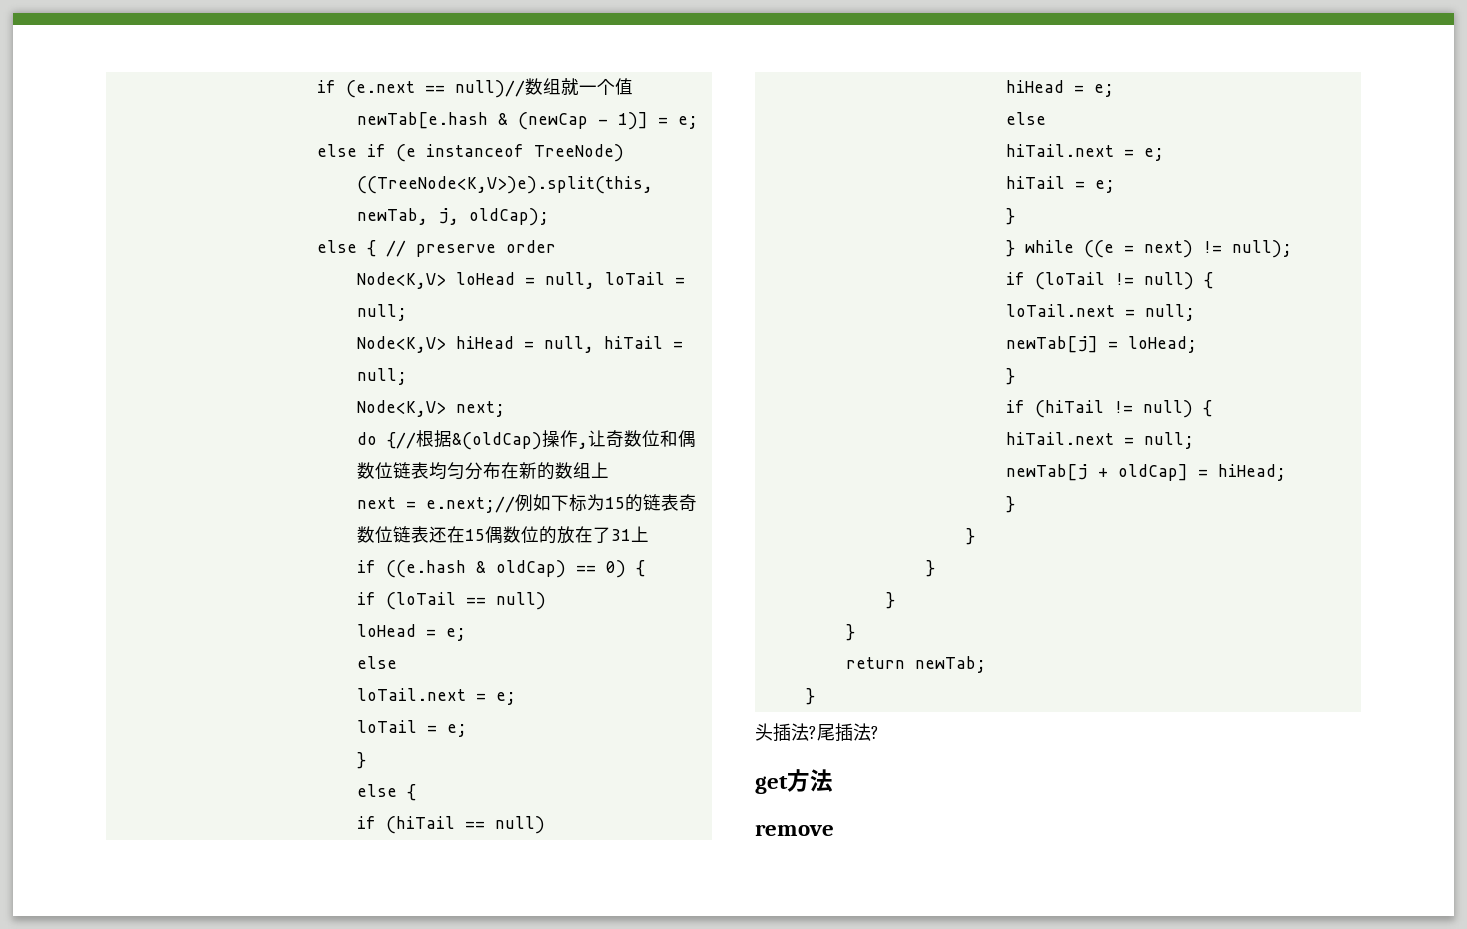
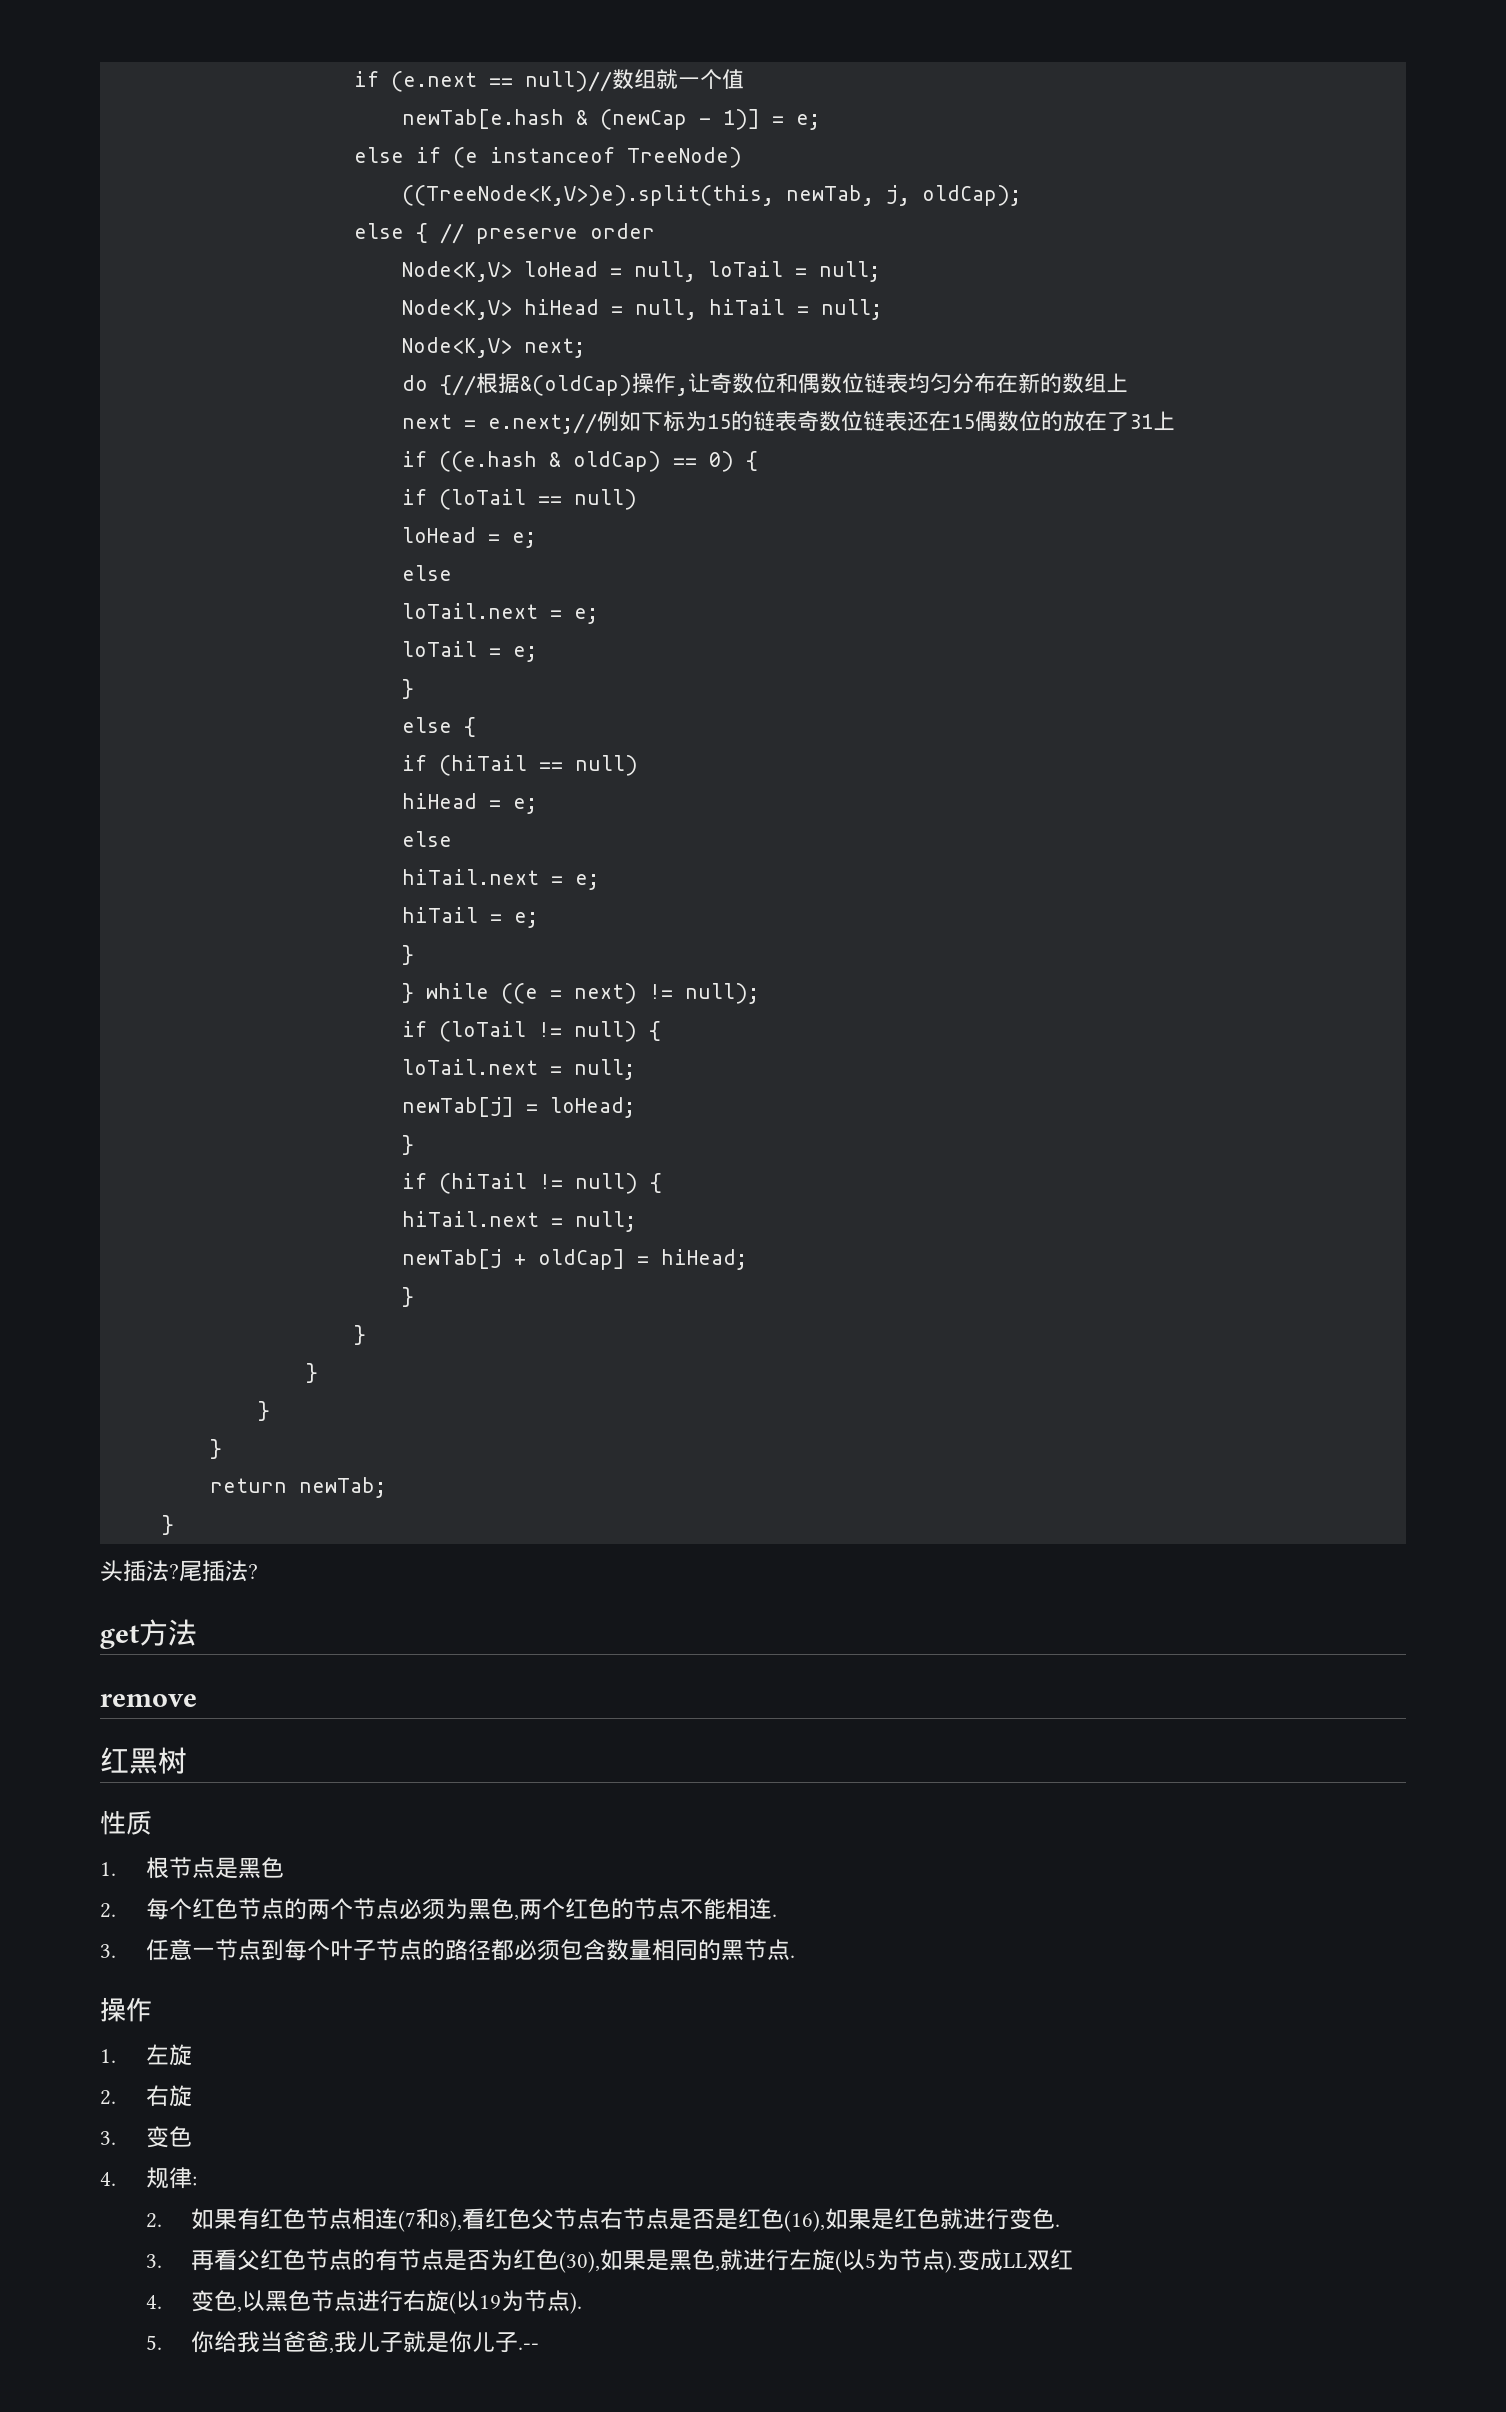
(834, 830) none -> [100,1747,187,1774] [100,1810,152,1835] [100,1857,284,1879] [100,1898,777,1920] [100,1939,795,1961] [100,1997,152,2022] [100,2044,192,2066] [100,2085,192,2107] [100,2126,192,2148] [100,2167,197,2189] [145,2208,1061,2232] [145,2249,1074,2273] [145,2290,583,2314] [145,2331,540,2353] // 红黑树 // 性质 // 1.根节点是黑色 // 2.每个红色节点的两个节点必须为黑色,两个红色的节点不能相连. // 3.任意一节点到每个叶子节点的路径都必须包含数量相同的黑节点. // 操作 // 1.左旋 // 2.右旋 // 3.变色 // 4.规律: // 2.如果有红色节点相连(7和8),看红色父节点右节点是否是红色(16),如果是红色就进行变色. // 3.再看父红色节点的有节点是否为红色(30),如果是黑色,就进行左旋(以5为节点).变成LL双红 // 4.变色,以黑色节点进行右旋(以19为节点). // 5.你给我当爸爸,我儿子就是你儿子.--

